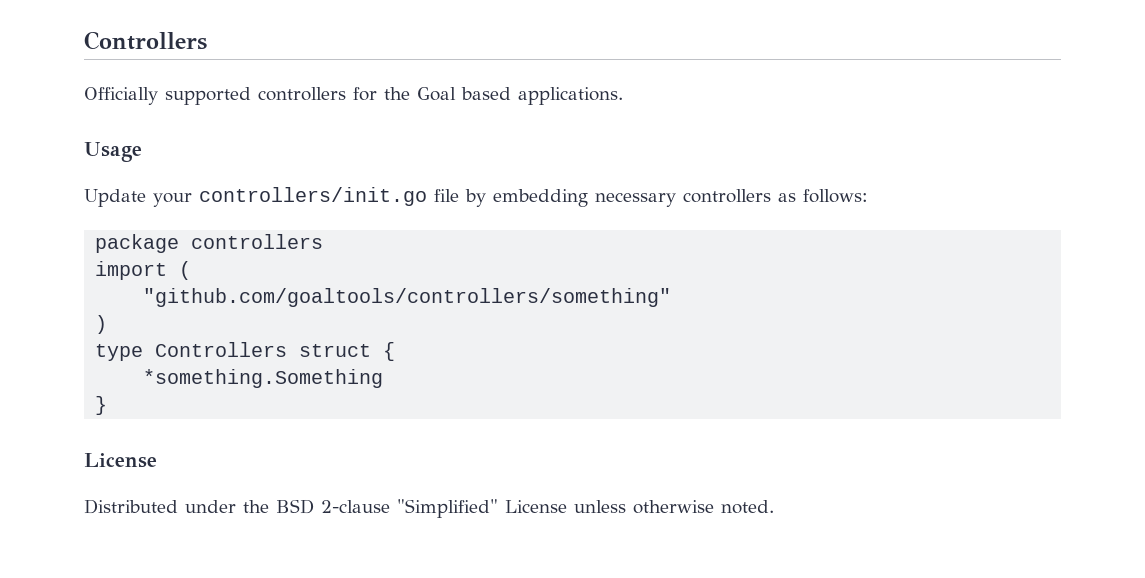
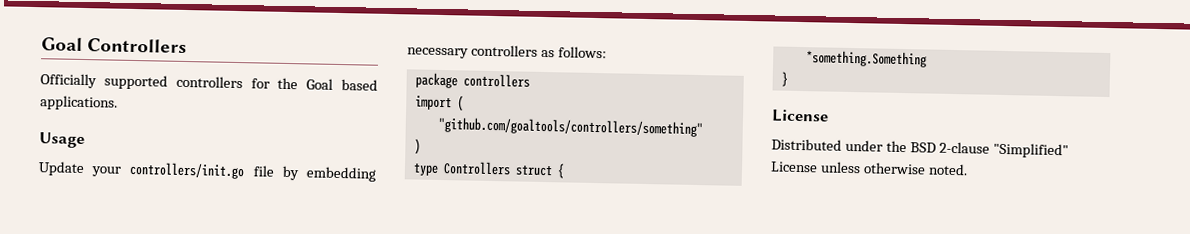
(84, 40) none -> [41,37,83,51] Goal

